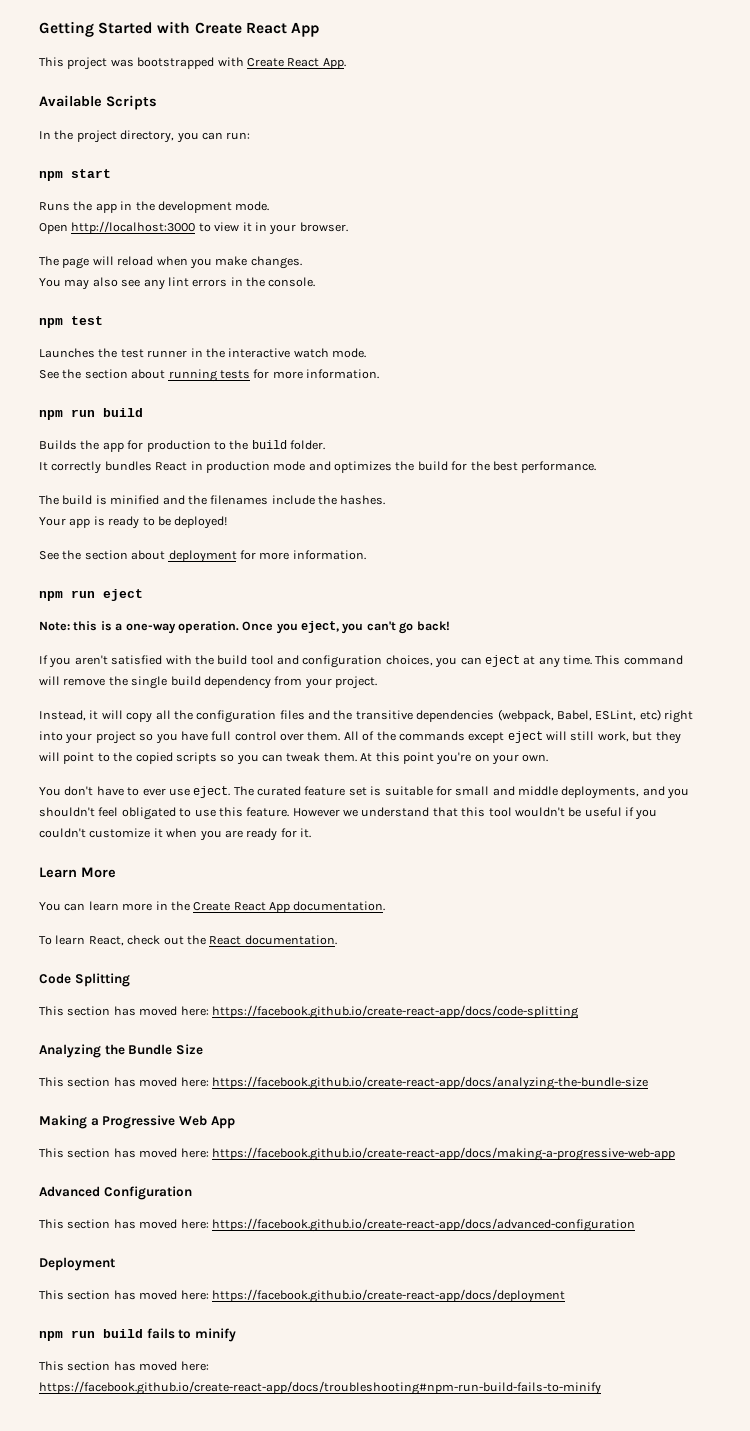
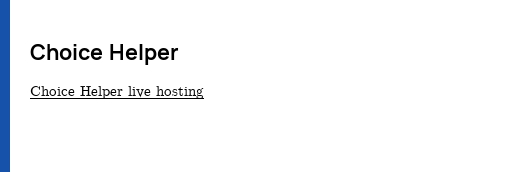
[39,21,319,37] [39,57,346,70] [39,95,157,110] [39,130,251,143] [39,169,111,181] [39,201,270,213] [39,221,348,235] [39,256,302,269] [39,277,316,290] [39,316,103,328] [39,348,366,358] [39,369,379,382] [39,408,143,420] [39,440,325,452] [39,461,597,474] [39,495,386,505] [39,516,228,529] [39,550,366,563] [39,589,143,601] [39,621,450,634] [39,655,683,668] [39,676,377,689] [39,709,693,723] [39,731,681,744] [39,752,549,765] [39,786,690,799] [39,807,658,820] [39,828,311,841] [39,867,116,878] [39,901,386,913] [39,935,337,946] [39,973,130,987] [39,1005,578,1019] [39,1044,203,1058] [39,1076,648,1090] [39,1115,235,1129] [39,1147,675,1161] [39,1186,192,1200] [39,1218,635,1232] [39,1257,115,1271] [39,1289,565,1303] [39,1328,236,1342] [39,1361,209,1371] [39,1381,601,1395] Getting Started with Create React App // This project was bootstrapped with Create React App. // Available Scripts // In the project directory, you can run: // npm start // Runs the app in the development mode. // Open http://localhost:3000 to view it in your browser. // The page will reload when you make changes. // You may also see any lint errors in the console. // npm test // Launches the test runner in the interactive watch mode. // See the section about running tests for more information. // npm run build // Builds the app for production to the build folder. // It correctly bundles React in production mode and optimizes the build for the best performance. // The build is minified and the filenames include the hashes. // Your app is ready to be deployed! // See the section about deployment for more information. // npm run eject // Note: this is a one-way operation. Once you eject, you can't go back! // If you aren't satisfied with the build tool and configuration choices, you can eject at any time. This command will remove the single build dependency from your project. // Instead, it will copy all the configuration files and the transitive dependencies (webpack, Babel, ESLint, etc) right into your project so you have full control over them. All of the commands except eject will still work, but they will point to the copied scripts so you can tweak them. At this point you're on your own. // You don't have to ever use eject. The curated feature set is suitable for small and middle deployments, and you shouldn't feel obligated to use this feature. However we understand that this tool wouldn't be useful if you couldn't customize it when you are ready for it. // Learn More // You can learn more in the Create React App documentation. // To learn React, check out the React documentation. // Code Splitting // This section has moved here: https://facebook.github.io/create-react-app/docs/code-splitting // Analyzing the Bundle Size // This section has moved here: https://facebook.github.io/create-react-app/docs/analyzing-the-bundle-size // Making a Progressive Web App // This section has moved here: https://facebook.github.io/create-react-app/docs/making-a-progressive-web-app // Advanced Configuration // This section has moved here: https://facebook.github.io/create-react-app/docs/advanced-configuration // Deployment // This section has moved here: https://facebook.github.io/create-react-app/docs/deployment // npm run build fails to minify // This section has moved here: https://facebook.github.io/create-react-app/docs/troubleshooting#npm-run-build-fails-to-minify -> [30,44,179,65] [30,86,204,99] Choice Helper // Choice Helper live hosting

